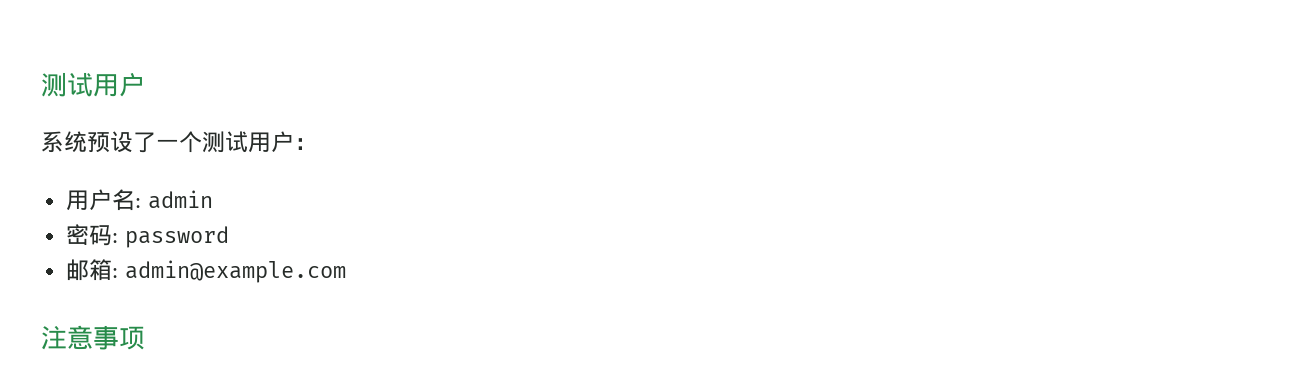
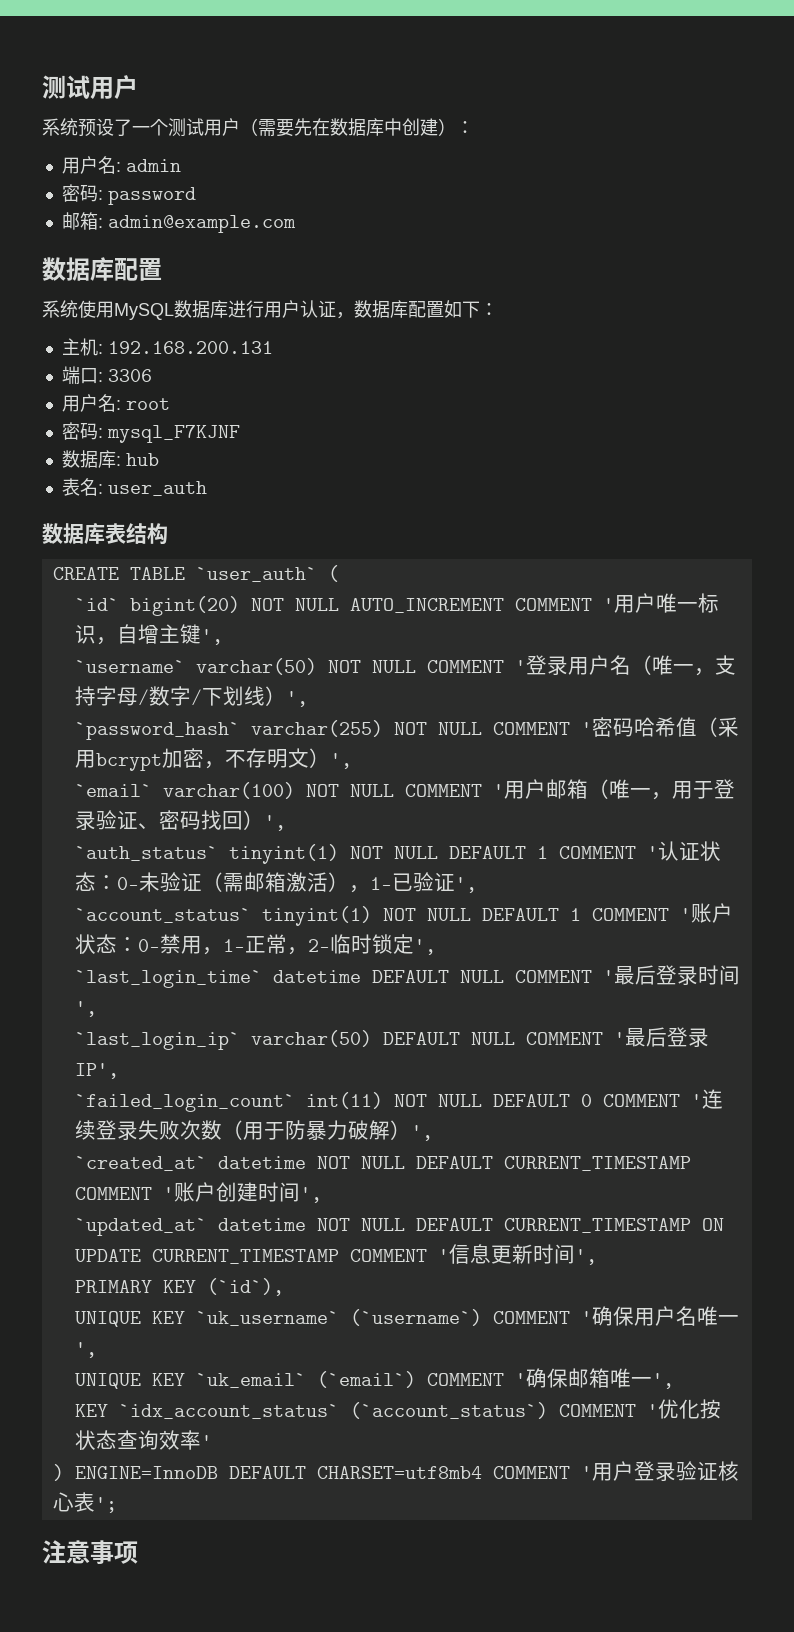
(294, 142) none -> [240,118,456,137] （需要先在数据库中创建）
(346, 271) none -> [42,257,162,281] [42,300,498,320] [61,338,273,356] [61,366,152,384] [61,394,170,412] [61,422,240,443] [61,450,159,468] [61,478,207,496] [42,523,168,545] [52,565,339,582] [74,593,719,616] [74,624,223,645] [74,655,736,676] [74,686,308,707] [74,717,739,740] [74,748,352,771] [74,779,735,800] [74,810,286,831] [74,841,721,864] [74,872,477,893] [74,903,733,926] [74,934,436,955] [74,965,740,988] [74,1001,97,1017] [74,1027,709,1050] [74,1063,119,1079] [74,1089,723,1112] [74,1120,433,1141] [74,1156,691,1171] [74,1182,322,1203] [74,1218,724,1236] [74,1244,597,1265] [74,1278,284,1296] [74,1306,739,1327] [74,1342,97,1358] [74,1368,674,1389] [74,1399,721,1419] [74,1430,212,1450] [52,1461,739,1481] [52,1492,117,1513] // 数据库配置 // 系统使用MySQL数据库进行用户认证，数据库配置如下： // 主机: 192.168.200.131 // 端口: 3306 // 用户名: root // 密码: mysql_F7KJNF // 数据库: hub // 表名: user_auth // 数据库表结构 // CREATE TABLE `user_auth` ( // `id` bigint(20) NOT NULL AUTO_INCREMENT COMMENT '用户唯一标识，自增主键', // `username` varchar(50) NOT NULL COMMENT '登录用户名（唯一，支持字母/数字/下划线）', // `password_hash` varchar(255) NOT NULL COMMENT '密码哈希值（采用bcrypt加密，不存明文）', // `email` varchar(100) NOT NULL COMMENT '用户邮箱（唯一，用于登录验证、密码找回）', // `auth_status` tinyint(1) NOT NULL DEFAULT 1 COMMENT '认证状态：0-未验证（需邮箱激活），1-已验证', // `account_status` tinyint(1) NOT NULL DEFAULT 1 COMMENT '账户状态：0-禁用，1-正常，2-临时锁定', // `last_login_time` datetime DEFAULT NULL COMMENT '最后登录时间', // `last_login_ip` varchar(50) DEFAULT NULL COMMENT '最后登录IP', // `failed_login_count` int(11) NOT NULL DEFAULT 0 COMMENT '连续登录失败次数（用于防暴力破解）', // `created_at` datetime NOT NULL DEFAULT CURRENT_TIMESTAMP COMMENT '账户创建时间', // `updated_at` datetime NOT NULL DEFAULT CURRENT_TIMESTAMP ON UPDATE CURRENT_TIMESTAMP COMMENT '信息更新时间', // PRIMARY KEY (`id`), // UNIQUE KEY `uk_username` (`username`) COMMENT '确保用户名唯一', // UNIQUE KEY `uk_email` (`email`) COMMENT '确保邮箱唯一', // KEY `idx_account_status` (`account_status`) COMMENT '优化按状态查询效率' // ) ENGINE=InnoDB DEFAULT CHARSET=utf8mb4 COMMENT '用户登录验证核心表';

